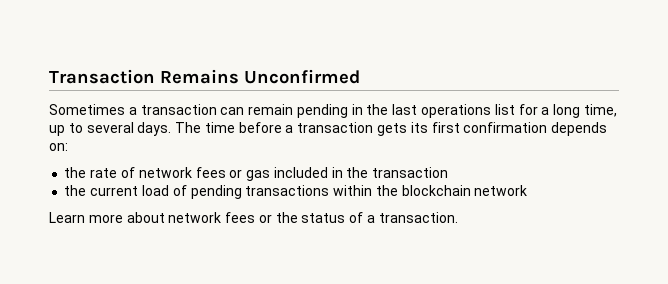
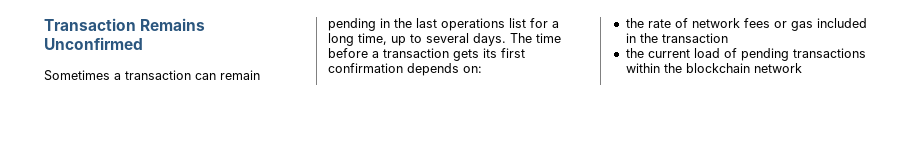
[49,212,458,223] // Learn more about network fees or the status of a transaction. -> (802, 68) none

